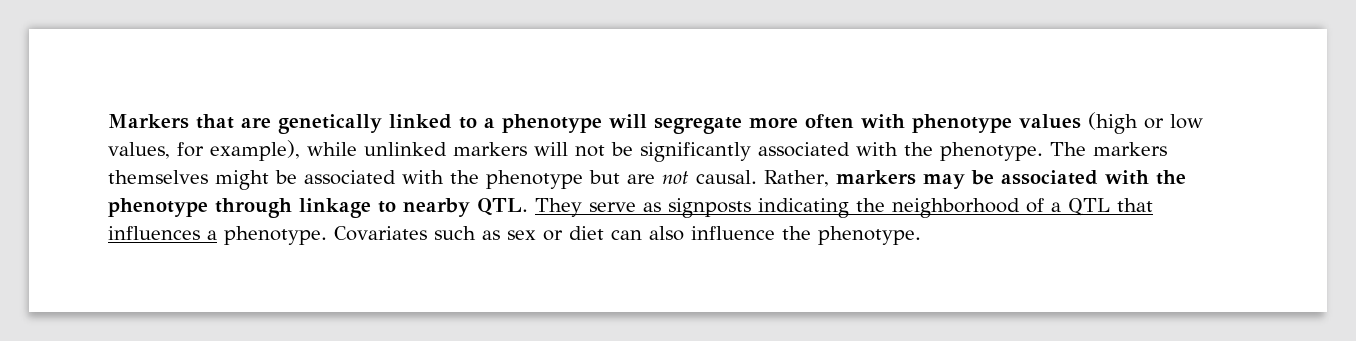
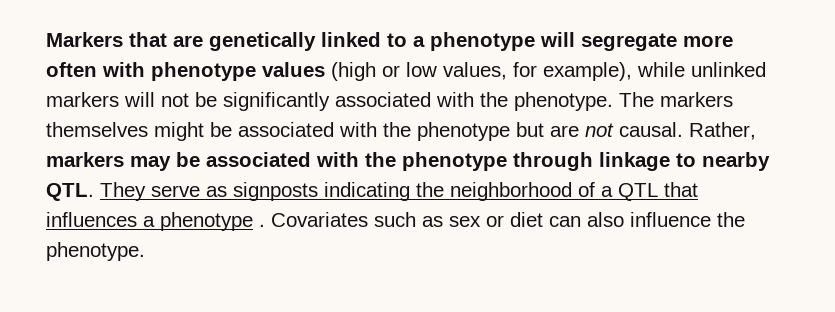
[224,226,327,245] phenotype. -> [160,212,265,231] phenotype .

